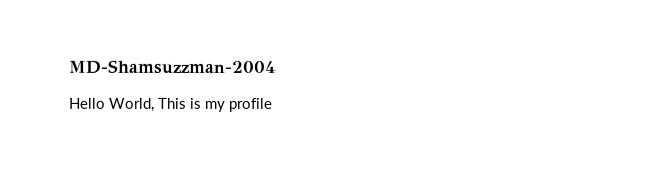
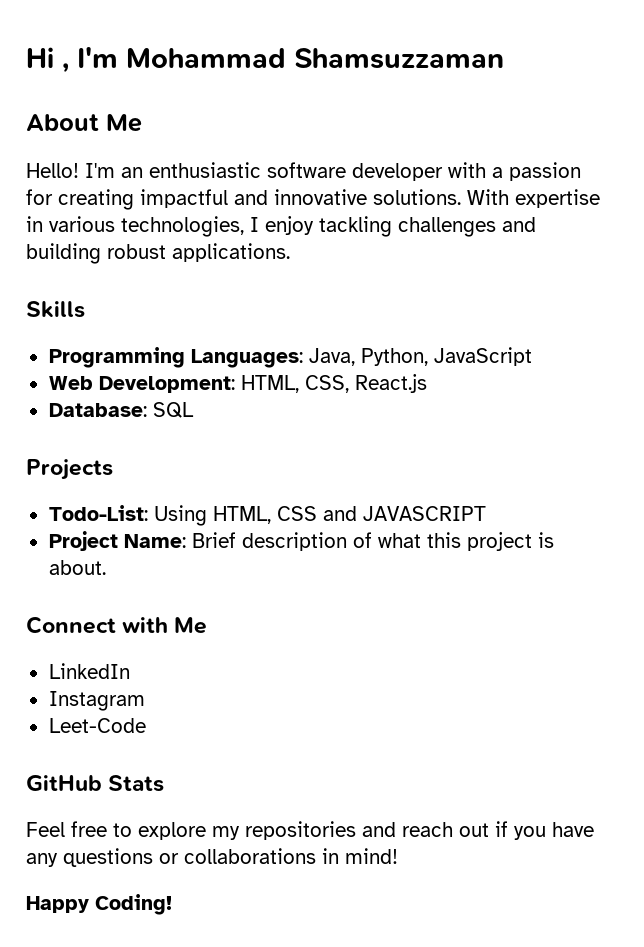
[69,59,276,74] [68,97,272,112] MD-Shamsuzzman-2004 // Hello World, This is my profile -> [26,47,504,73] [26,114,142,132] [26,162,581,181] [26,189,600,210] [26,216,536,237] [26,243,290,264] [26,301,85,318] [48,347,532,368] [48,374,427,393] [48,402,194,418] [26,459,113,480] [48,505,486,526] [48,531,554,551] [48,560,106,575] [26,616,208,634] [48,663,130,679] [48,691,145,711] [48,718,146,733] [26,775,165,792] [26,821,594,840] [26,848,398,867] [26,894,172,915] Hi , I'm Mohammad Shamsuzzaman // About Me // Hello! I'm an enthusiastic software developer with a passion for creating impactful and innovative solutions. With expertise in various technologies, I enjoy tackling challenges and building robust applications. // Skills // Programming Languages: Java, Python, JavaScript // Web Development: HTML, CSS, React.js // Database: SQL // Projects // Todo-List: Using HTML, CSS and JAVASCRIPT // Project Name: Brief description of what this project is about. // Connect with Me // LinkedIn // Instagram // Leet-Code // GitHub Stats // Feel free to explore my repositories and reach out if you have any questions or collaborations in mind! // Happy Coding!

